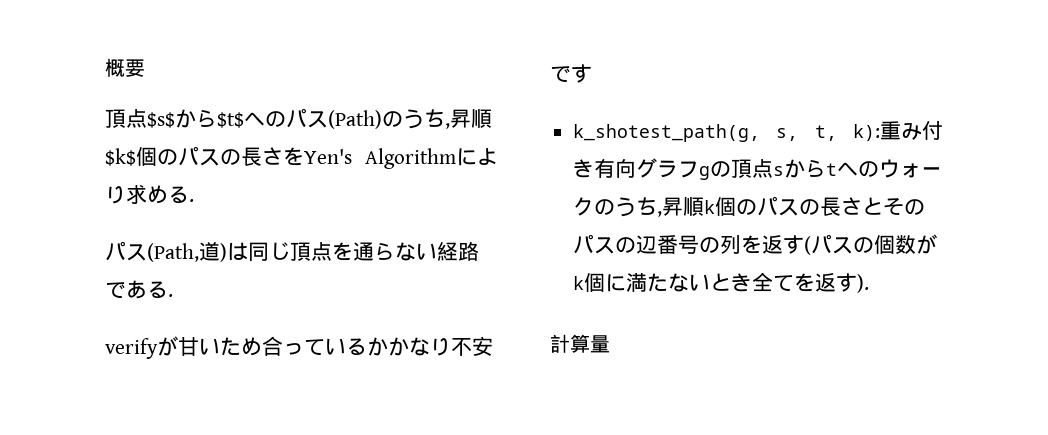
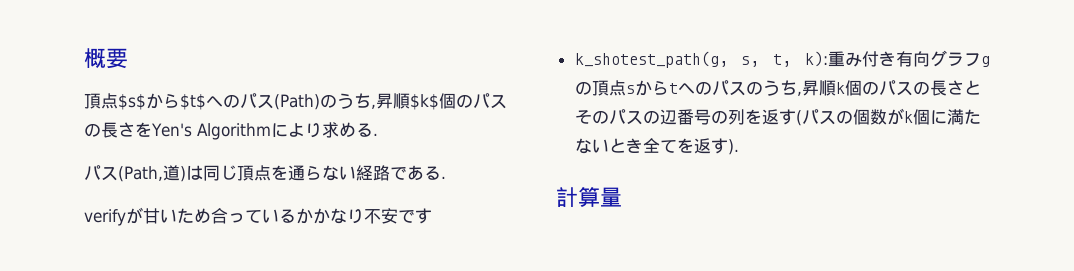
[879,159,943,178] [573,197,595,216] ウォーク -> [711,80,746,96] パス

